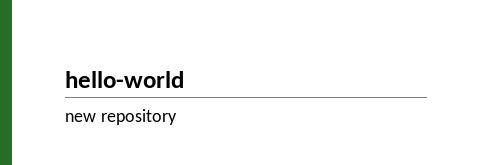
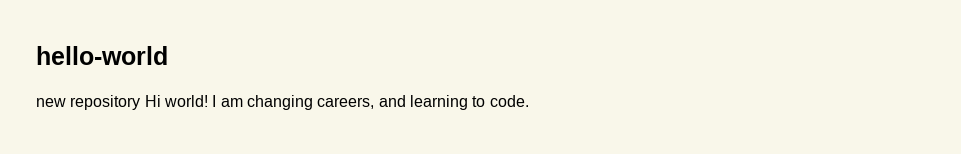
(177, 117) none -> [144,95,529,110] Hi world! I am changing careers, and learning to code.

